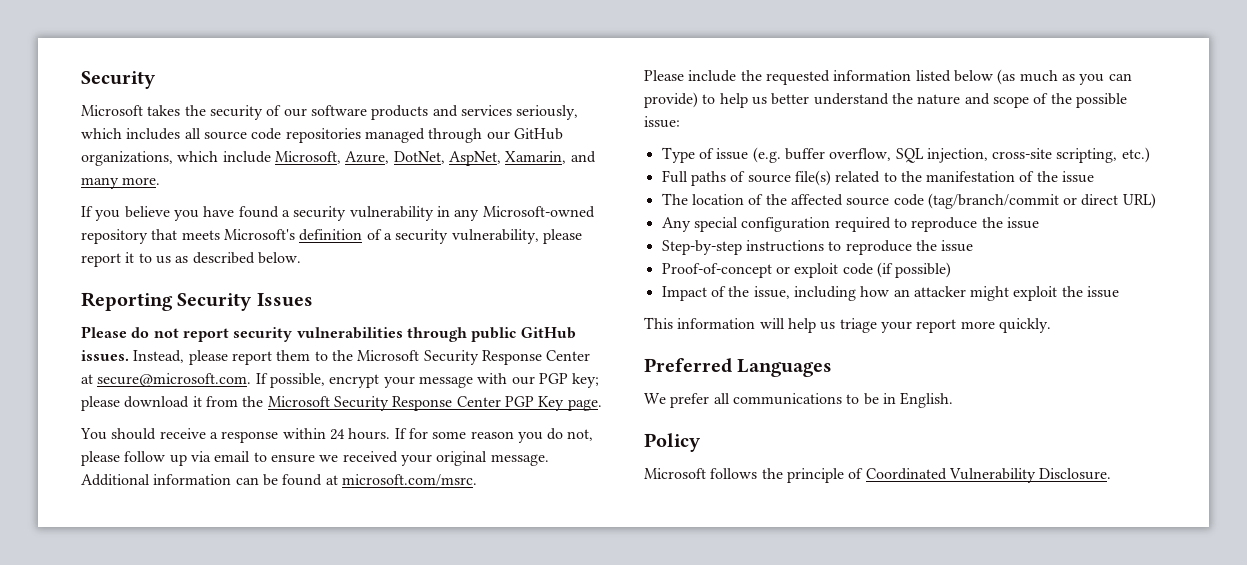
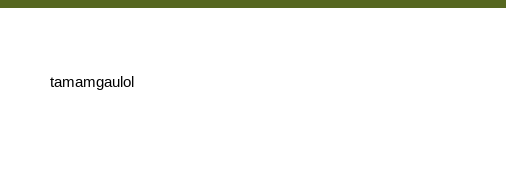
[81,71,156,89] [81,105,579,120] [81,128,563,143] [81,151,596,166] [81,177,161,189] [81,206,595,221] [81,229,582,244] [81,252,301,267] [81,292,313,311] [81,326,576,342] [81,350,591,365] [81,373,600,388] [81,396,602,411] [80,428,594,443] [81,451,549,466] [81,474,477,486] [644,69,1132,85] [644,92,1127,108] [644,116,680,128] [661,147,1150,163] [661,170,1095,186] [661,193,1156,209] [661,217,1039,232] [661,240,974,255] [661,262,952,278] [661,286,1120,301] [644,317,1051,333] [644,358,833,377] [644,392,954,408] [644,433,701,452] [644,468,1112,483] Security // Microsoft takes the security of our software products and services seriously, which includes all source code repositories managed through our GitHub organizations, which include Microsoft, Azure, DotNet, AspNet, Xamarin, and many more. // If you believe you have found a security vulnerability in any Microsoft-owned repository that meets Microsoft's definition of a security vulnerability, please report it to us as described below. // Reporting Security Issues // Please do not report security vulnerabilities through public GitHub issues. Instead, please report them to the Microsoft Security Response Center at secure@microsoft.com. If possible, encrypt your message with our PGP key; please download it from the Microsoft Security Response Center PGP Key page. // You should receive a response within 24 hours. If for some reason you do not, please follow up via email to ensure we received your original message. Additional information can be found at microsoft.com/msrc. // Please include the requested information listed below (as much as you can provide) to help us better understand the nature and scope of the possible issue: // Type of issue (e.g. buffer overflow, SQL injection, cross-site scripting, etc.) // Full paths of source file(s) related to the manifestation of the issue // The location of the affected source code (tag/branch/commit or direct URL) // Any special configuration required to reproduce the issue // Step-by-step instructions to reproduce the issue // Proof-of-concept or exploit code (if possible) // Impact of the issue, including how an attacker might exploit the issue // This information will help us triage your report more quickly. // Preferred Languages // We prefer all communications to be in English. // Policy // Microsoft follows the principle of Coordinated Vulnerability Disclosure. -> [50,76,134,90] tamamgaulol

